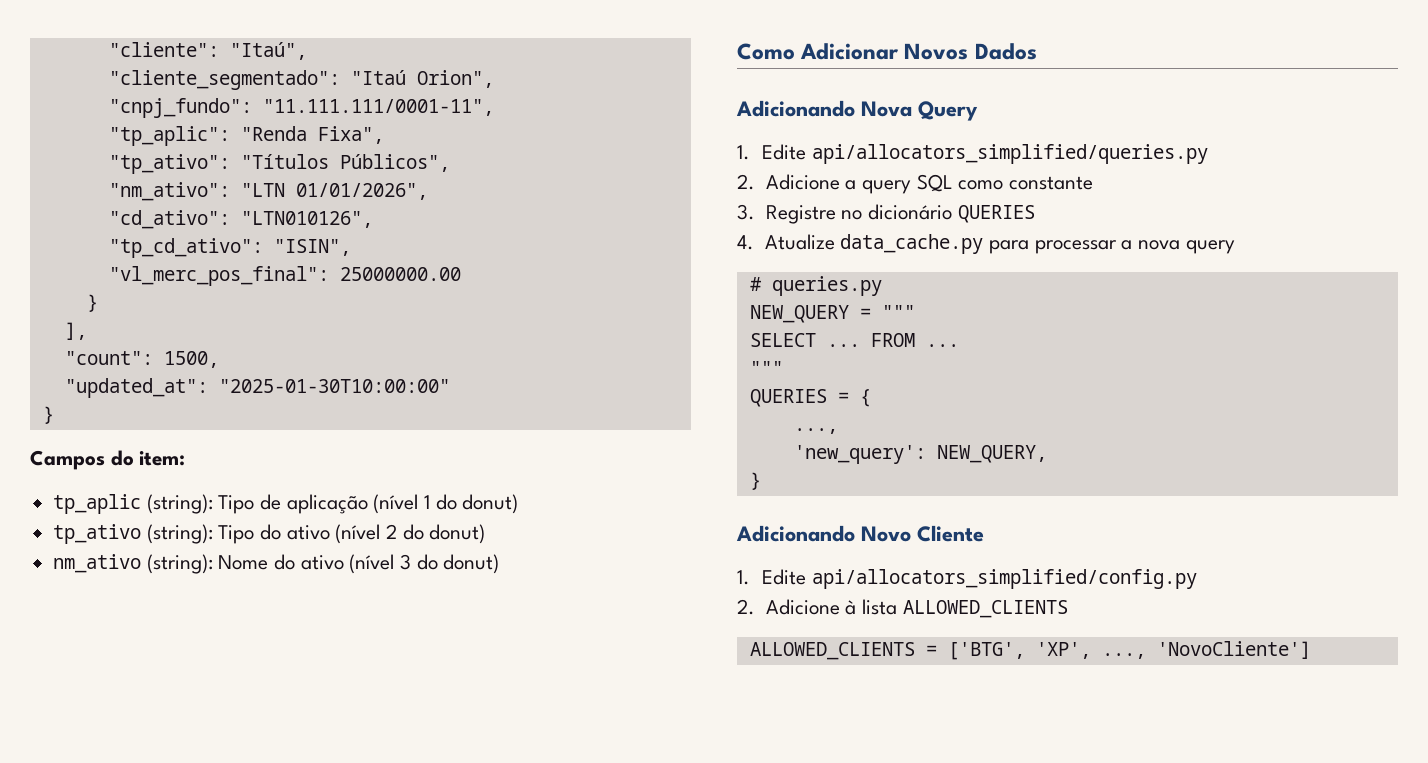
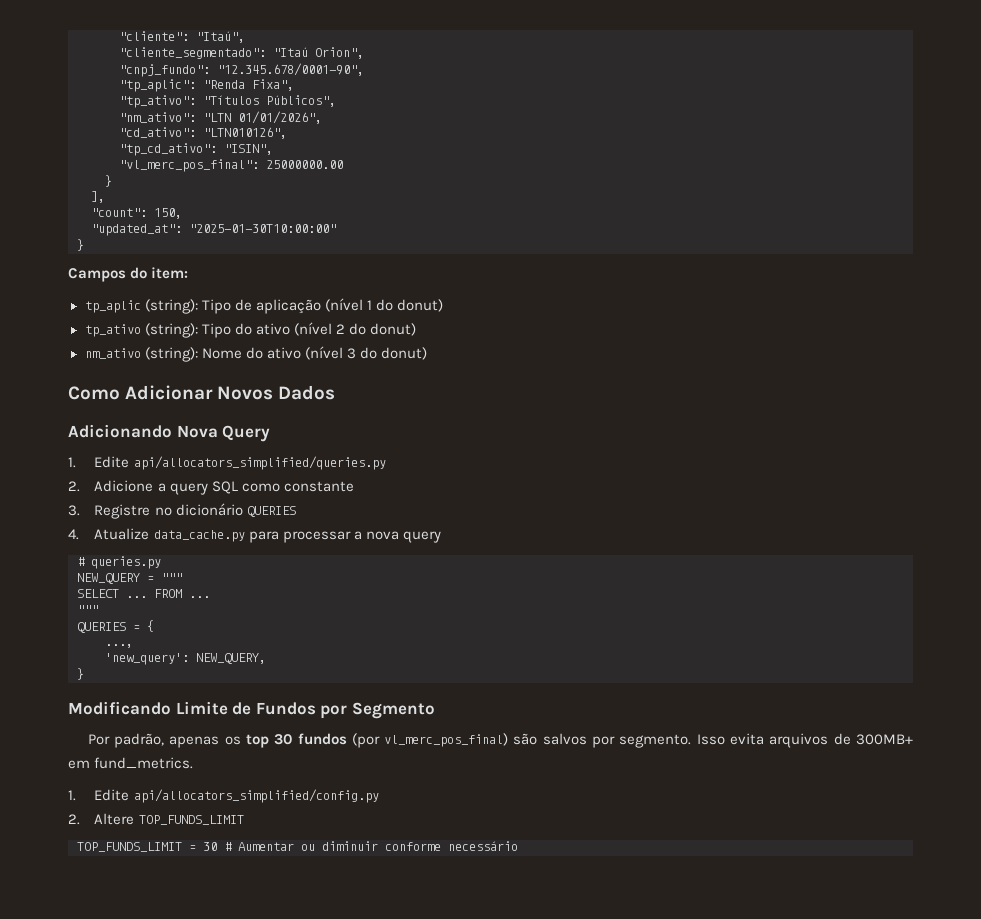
[262,99,494,116] "11.111.111/0001-11", -> [217,63,364,76] "12.345.678/0001-90",
[163,351,219,368] 1500, -> [154,208,182,219] 150,
[736,525,984,542] [737,569,1197,589] [737,599,1068,618] [749,641,1311,660] Adicionando Novo Cliente // 1. Edite api/allocators_simplified/config.py // 2. Adicione à lista ALLOWED_CLIENTS // ALLOWED_CLIENTS = ['BTG', 'XP', ..., 'NovoCliente'] -> [68,701,435,719] [87,733,913,748] [68,757,194,769] [68,789,379,803] [68,813,244,825] [77,841,518,852] Modificando Limite de Fundos por Segmento // Por padrão, apenas os top 30 fundos (por vl_merc_pos_final) são salvos por segmento. Isso evita arquivos de 300MB+ em fund_metrics. // 1. Edite api/allocators_simplified/config.py // 2. Altere TOP_FUNDS_LIMIT // TOP_FUNDS_LIMIT = 30 # Aumentar ou diminuir conforme necessário

